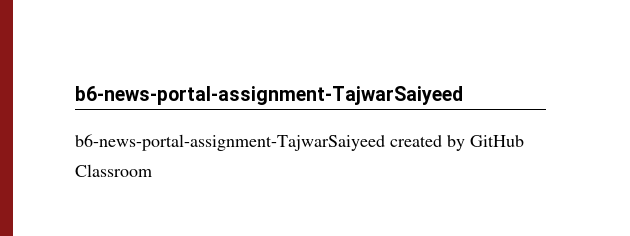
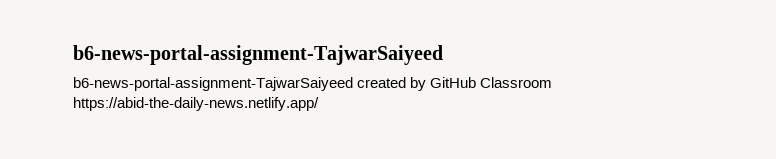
(152, 170) none -> [73,97,319,111] https://abid-the-daily-news.netlify.app/

